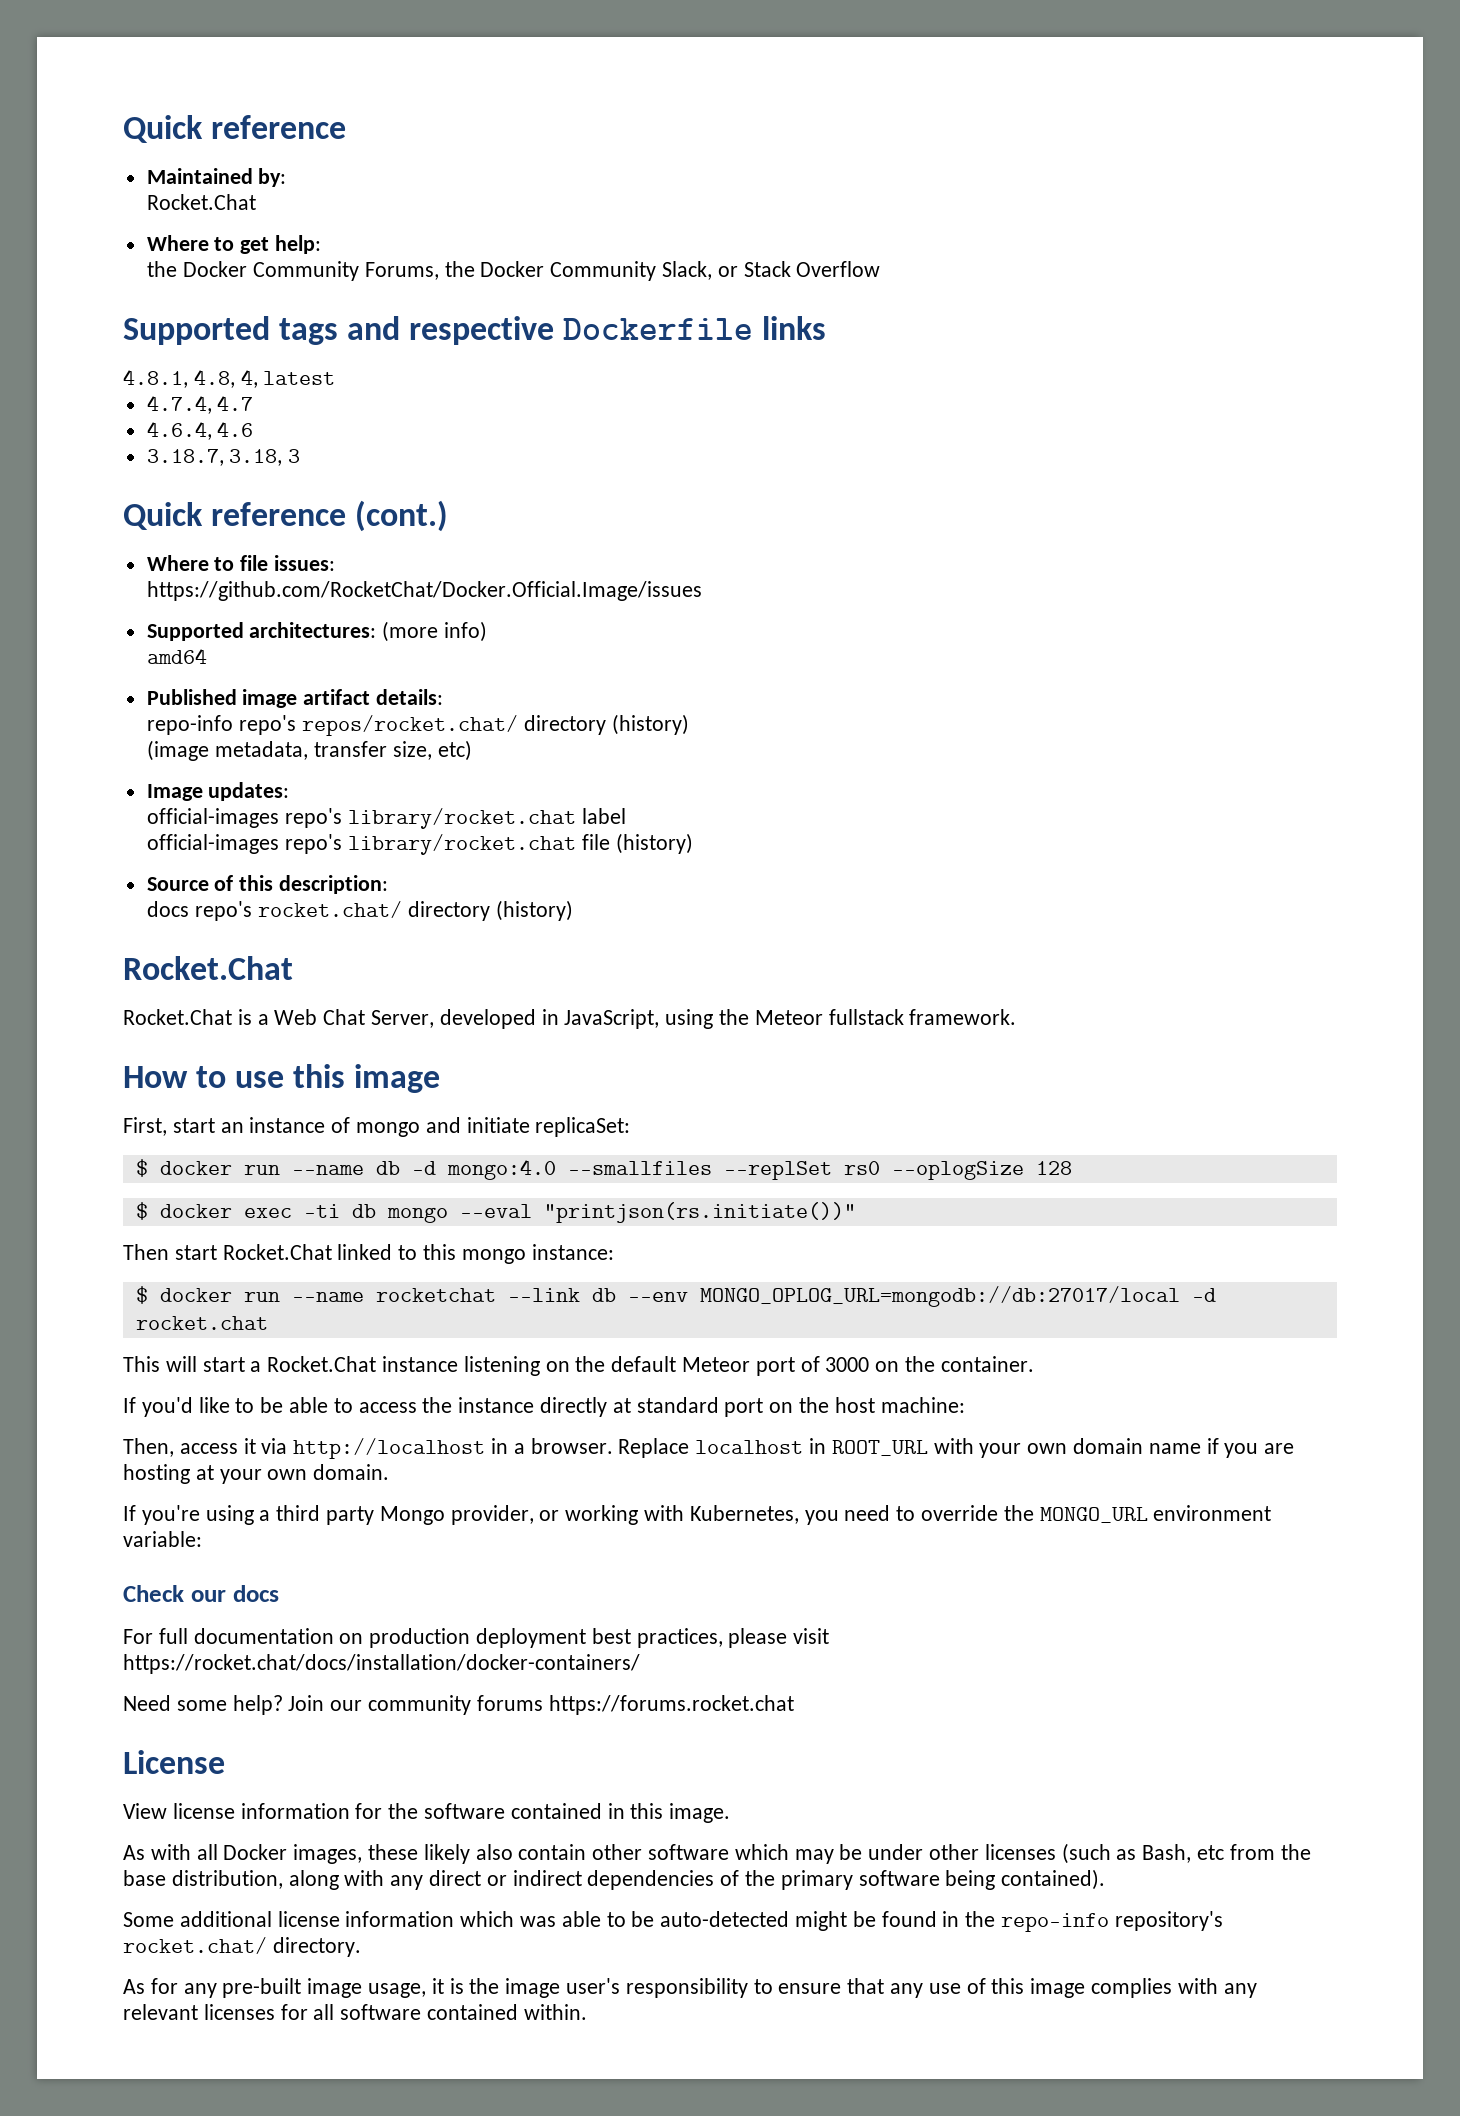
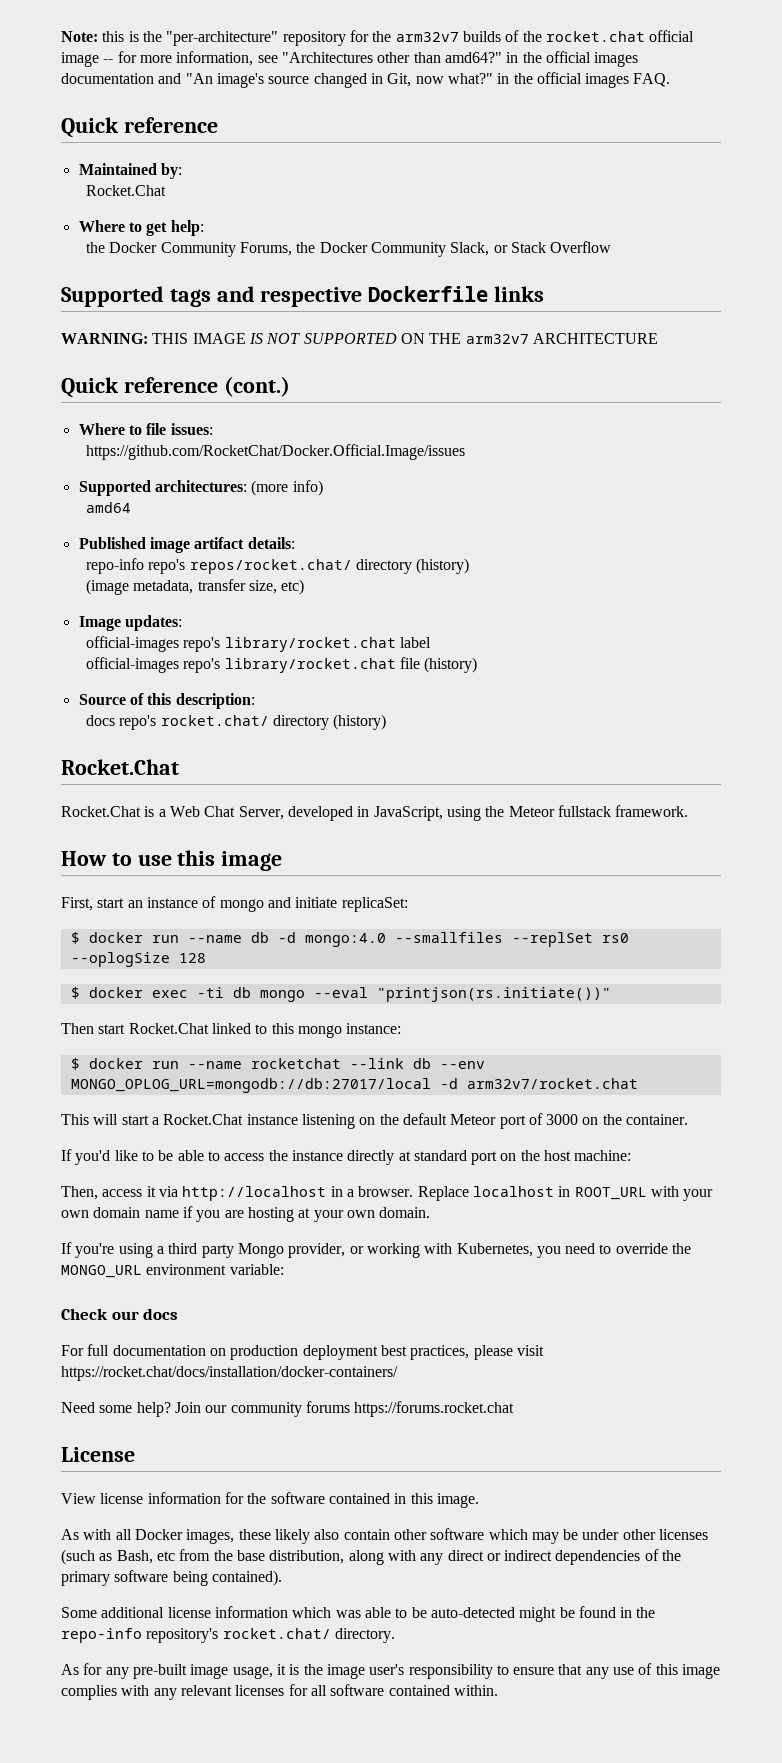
(123, 129) none -> [61,30,695,46] [61,51,639,67] [61,72,671,88] Note: this is the "per-architecture" repository for the arm32v7 builds of the rocket.chat official image -- for more information, see "Architectures other than amd64?" in the official images documentation and "An image's source changed in Git, now what?" in the official images FAQ. //
[123,369,336,388] [146,395,254,414] [146,421,254,440] [146,449,301,466] 4.8.1, 4.8, 4, latest // 4.7.4, 4.7 // 4.6.4, 4.6 // 3.18.7, 3.18, 3 -> [61,333,658,344] WARNING: THIS IMAGE IS NOT SUPPORTED ON THE arm32v7 ARCHITECTURE
[135,1316,268,1330] rocket.chat -> [466,1078,638,1089] arm32v7/rocket.chat

